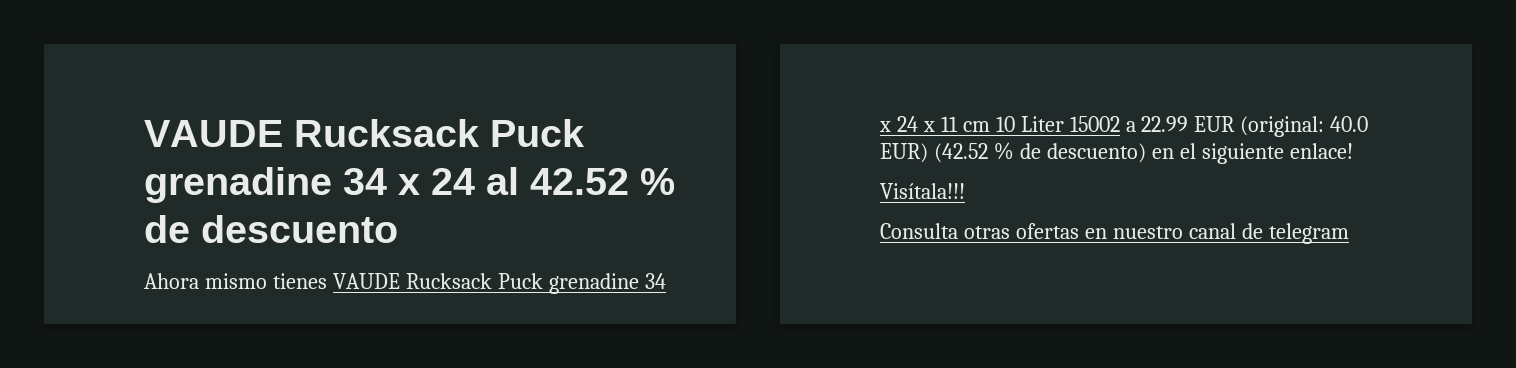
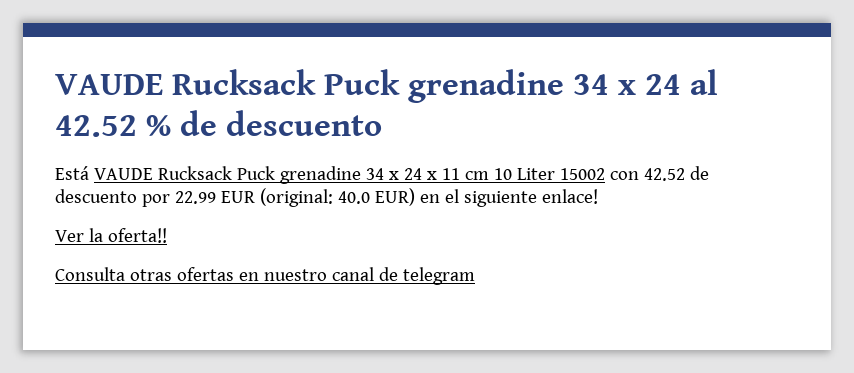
[144,273,327,289] Ahora mismo tienes -> [55,166,89,180] Está
[1125,121,1136,132] a -> [609,166,709,181] [55,189,170,207] con 42.52 de descuento por
[933,142,1146,163] (42.52 % de descuento) -> (415, 197) none
[880,183,965,199] Visítala!!! -> [55,228,167,243] Ver la oferta!!

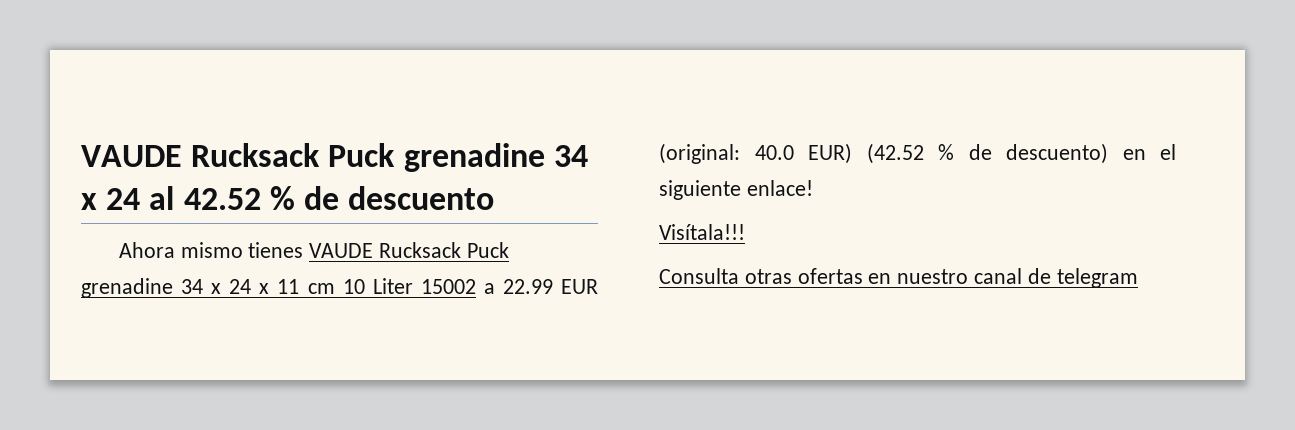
[55,166,89,180] Está -> [118,242,304,258] Ahora mismo tienes
[609,166,709,181] [55,189,170,207] con 42.52 de descuento por -> [483,283,495,294] a
(415, 197) none -> [866,143,1108,164] (42.52 % de descuento)
[55,228,167,243] Ver la oferta!! -> [659,224,745,240] Visítala!!!

